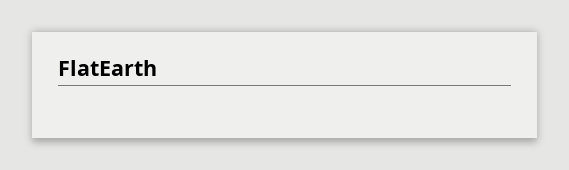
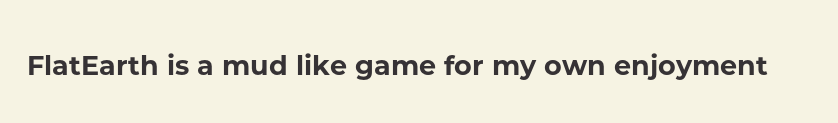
(157, 68) none -> [167,53,768,80] is a mud like game for my own enjoyment

